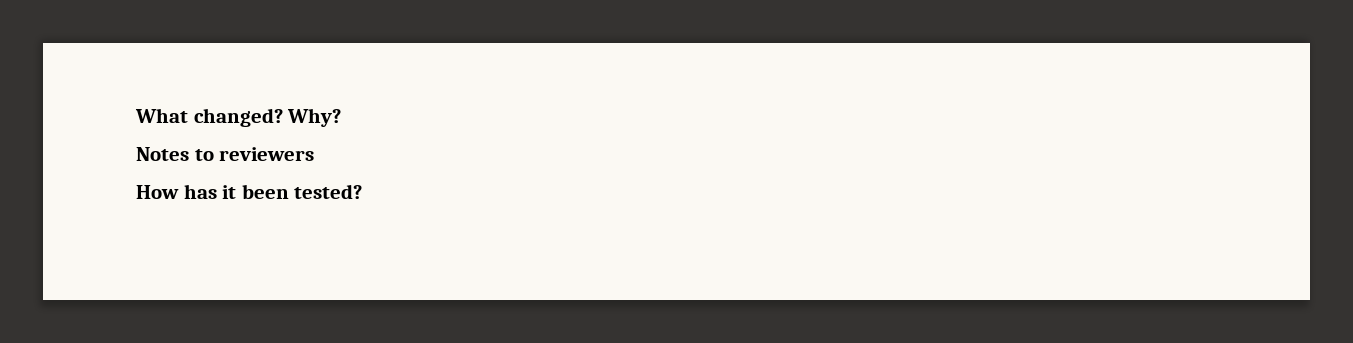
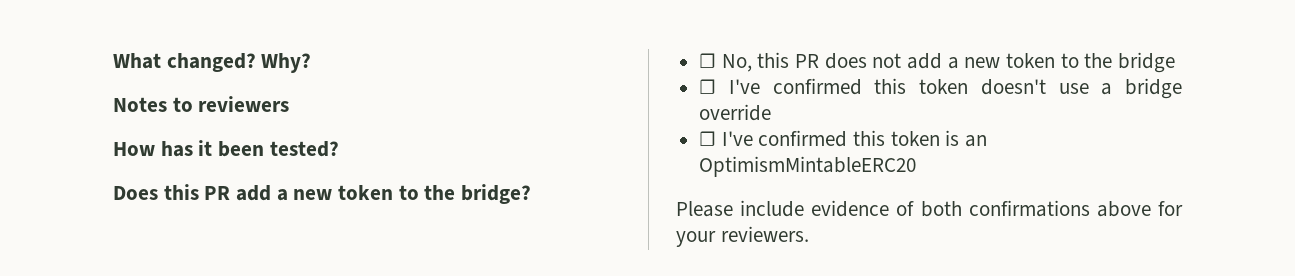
(363, 191) none -> [113,184,532,204] [699,52,1176,73] [699,78,1182,99] [699,104,772,121] [699,130,988,147] [699,156,917,177] [676,200,1183,217] [676,226,809,247] // Does this PR add a new token to the bridge? // ☐ No, this PR does not add a new token to the bridge // ☐ I've confirmed this token doesn't use a bridge override // ☐ I've confirmed this token is an OptimismMintableERC20 // Please include evidence of both confirmations above for your reviewers.

